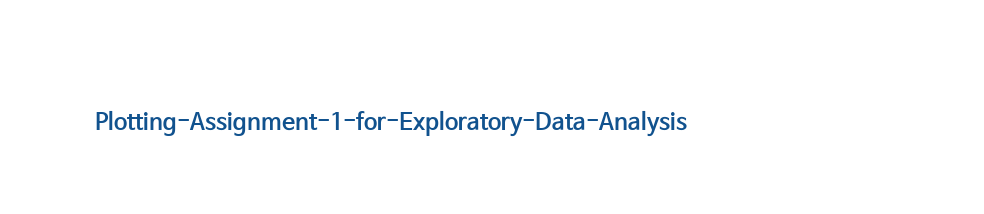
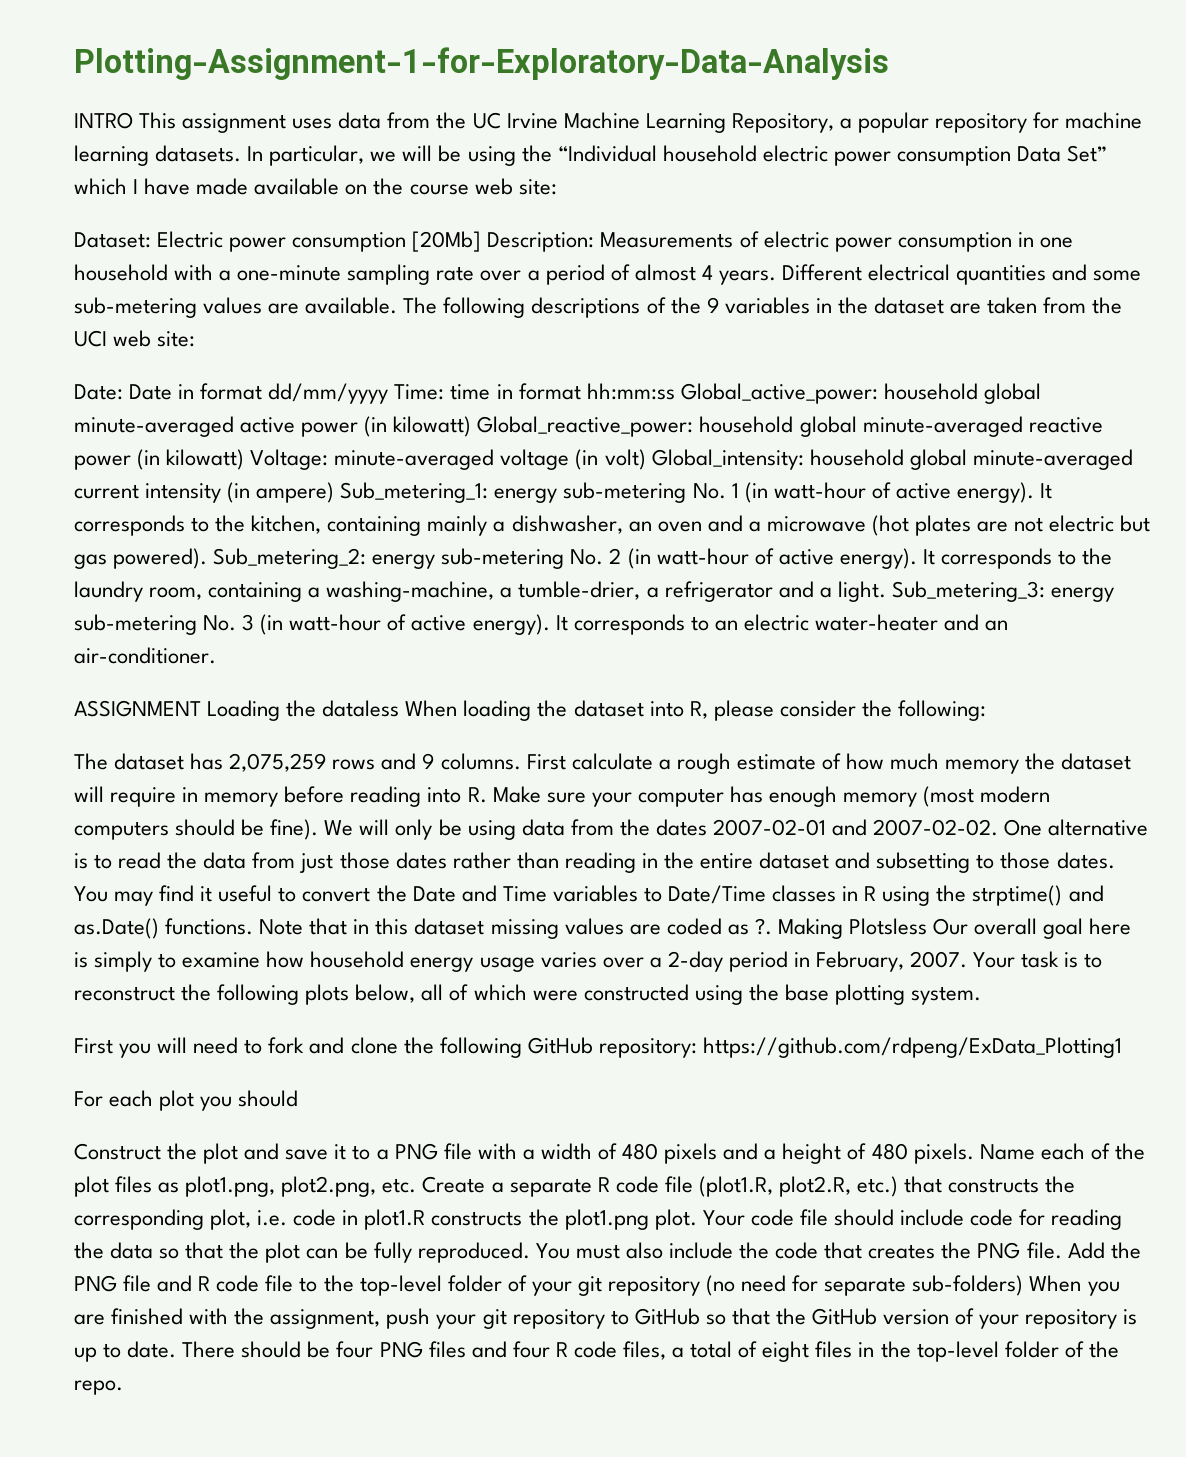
(687, 123) none -> [74,112,1143,133] [74,145,1108,166] [74,178,557,195] [74,231,1073,252] [74,264,1142,285] [74,297,1123,318] [74,330,196,347] [74,383,1041,404] [74,416,1103,437] [74,449,1133,470] [74,482,1053,503] [74,515,1151,536] [74,548,1113,569] [74,581,1114,602] [74,614,1009,635] [74,647,216,664] [74,700,986,721] [74,753,1132,774] [74,786,1051,807] [74,819,1149,840] [74,852,1115,873] [74,885,1104,906] [74,918,1132,939] [74,951,1103,972] [74,984,982,1005] [74,1037,1122,1058] [74,1090,299,1111] [74,1143,1145,1164] [74,1176,1076,1197] [74,1209,1123,1230] [74,1242,1141,1263] [74,1275,1120,1296] [74,1308,1138,1329] [74,1341,1119,1362] [74,1380,123,1395] // INTRO This assignment uses data from the UC Irvine Machine Learning Repository, a popular repository for machine learning datasets. In particular, we will be using the “Individual household electric power consumption Data Set” which I have made available on the course web site: // Dataset: Electric power consumption [20Mb] Description: Measurements of electric power consumption in one household with a one-minute sampling rate over a period of almost 4 years. Different electrical quantities and some sub-metering values are available. The following descriptions of the 9 variables in the dataset are taken from the UCI web site: // Date: Date in format dd/mm/yyyy Time: time in format hh:mm:ss Global_active_power: household global minute-averaged active power (in kilowatt) Global_reactive_power: household global minute-averaged reactive power (in kilowatt) Voltage: minute-averaged voltage (in volt) Global_intensity: household global minute-averaged current intensity (in ampere) Sub_metering_1: energy sub-metering No. 1 (in watt-hour of active energy). It corresponds to the kitchen, containing mainly a dishwasher, an oven and a microwave (hot plates are not electric but gas powered). Sub_metering_2: energy sub-metering No. 2 (in watt-hour of active energy). It corresponds to the laundry room, containing a washing-machine, a tumble-drier, a refrigerator and a light. Sub_metering_3: energy sub-metering No. 3 (in watt-hour of active energy). It corresponds to an electric water-heater and an air-conditioner. // ASSIGNMENT Loading the dataless When loading the dataset into R, please consider the following: // The dataset has 2,075,259 rows and 9 columns. First calculate a rough estimate of how much memory the dataset will require in memory before reading into R. Make sure your computer has enough memory (most modern computers should be fine). We will only be using data from the dates 2007-02-01 and 2007-02-02. One alternative is to read the data from just those dates rather than reading in the entire dataset and subsetting to those dates. You may find it useful to convert the Date and Time variables to Date/Time classes in R using the strptime() and as.Date() functions. Note that in this dataset missing values are coded as ?. Making Plotsless Our overall goal here is simply to examine how household energy usage varies over a 2-day period in February, 2007. Your task is to reconstruct the following plots below, all of which were constructed using the base plotting system. // First you will need to fork and clone the following GitHub repository: https://github.com/rdpeng/ExData_Plotting1 // For each plot you should // Construct the plot and save it to a PNG file with a width of 480 pixels and a height of 480 pixels. Name each of the plot files as plot1.png, plot2.png, etc. Create a separate R code file (plot1.R, plot2.R, etc.) that constructs the corresponding plot, i.e. code in plot1.R constructs the plot1.png plot. Your code file should include code for reading the data so that the plot can be fully reproduced. You must also include the code that creates the PNG file. Add the PNG file and R code file to the top-level folder of your git repository (no need for separate sub-folders) When you are finished with the assignment, push your git repository to GitHub so that the GitHub version of your repository is up to date. There should be four PNG files and four R code files, a total of eight files in the top-level folder of the repo.

